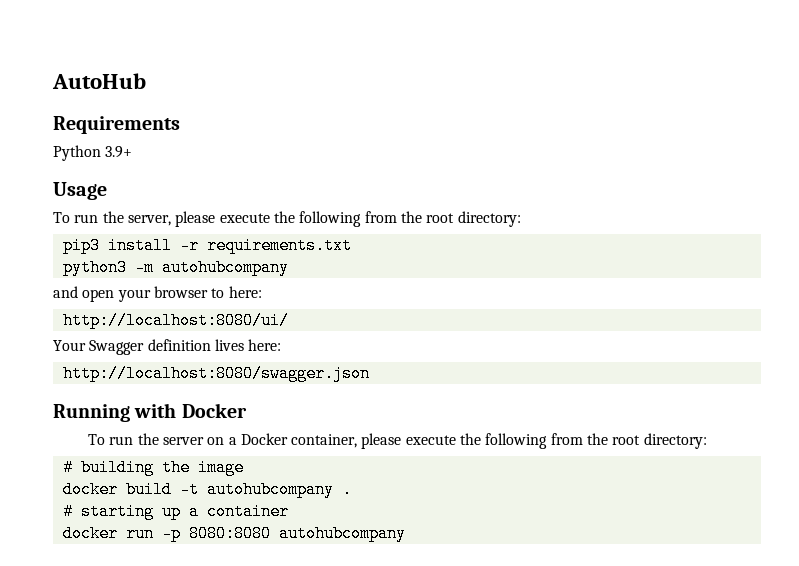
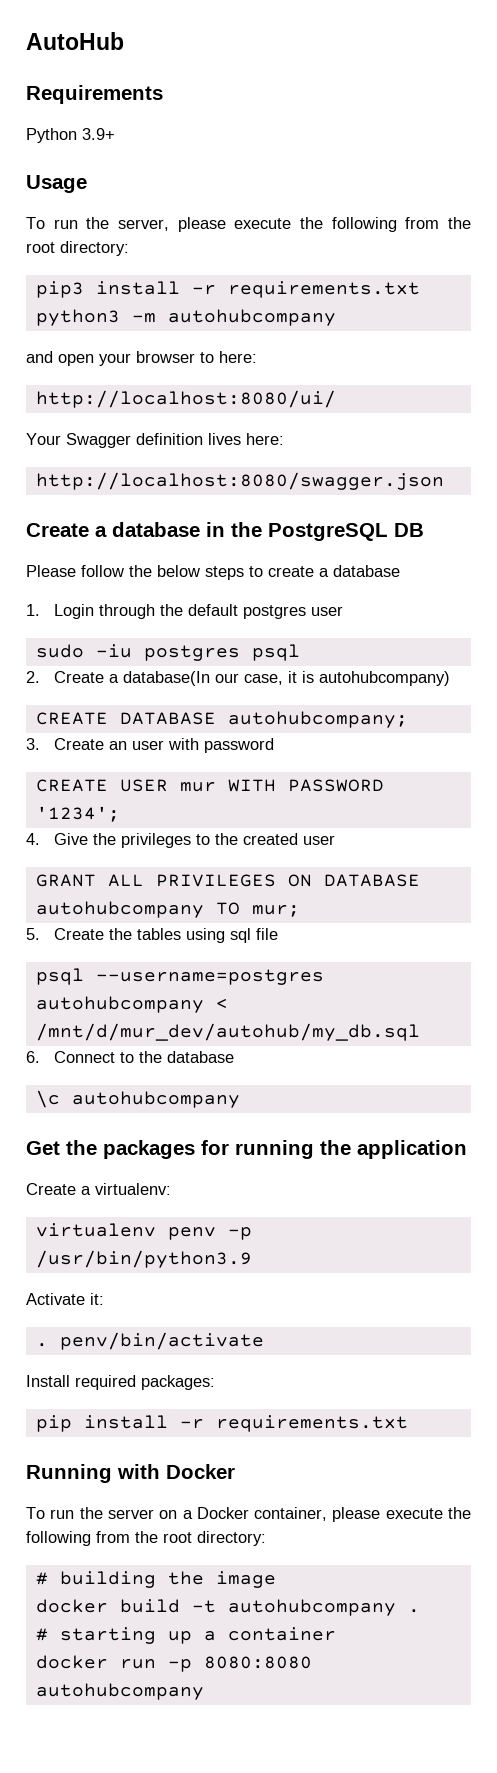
(370, 373) none -> [26,522,424,541] [26,565,400,580] [26,604,343,619] [35,644,300,661] [26,671,450,686] [35,711,408,728] [26,738,274,753] [35,779,384,792] [35,806,120,822] [26,833,335,848] [35,874,420,887] [35,901,300,918] [26,928,278,943] [35,968,324,985] [35,996,228,1013] [35,1023,420,1041] [26,1051,234,1063] [35,1090,240,1108] [26,1140,467,1159] [26,1183,171,1195] [35,1223,252,1240] [35,1250,252,1268] [26,1293,104,1305] [35,1332,264,1350] [26,1375,215,1390] [35,1415,408,1432] // Create a database in the PostgreSQL DB // Please follow the below steps to create a database // 1. Login through the default postgres user // sudo -iu postgres psql // 2. Create a database(In our case, it is autohubcompany) // CREATE DATABASE autohubcompany; // 3. Create an user with password // CREATE USER mur WITH PASSWORD '1234'; // 4. Give the privileges to the created user // GRANT ALL PRIVILEGES ON DATABASE autohubcompany TO mur; // 5. Create the tables using sql file // psql --username=postgres autohubcompany < /mnt/d/mur_dev/autohub/my_db.sql // 6. Connect to the database // \c autohubcompany // Get the packages for running the application // Create a virtualenv: // virtualenv penv -p /usr/bin/python3.9 // Activate it: // . penv/bin/activate // Install required packages: // pip install -r requirements.txt

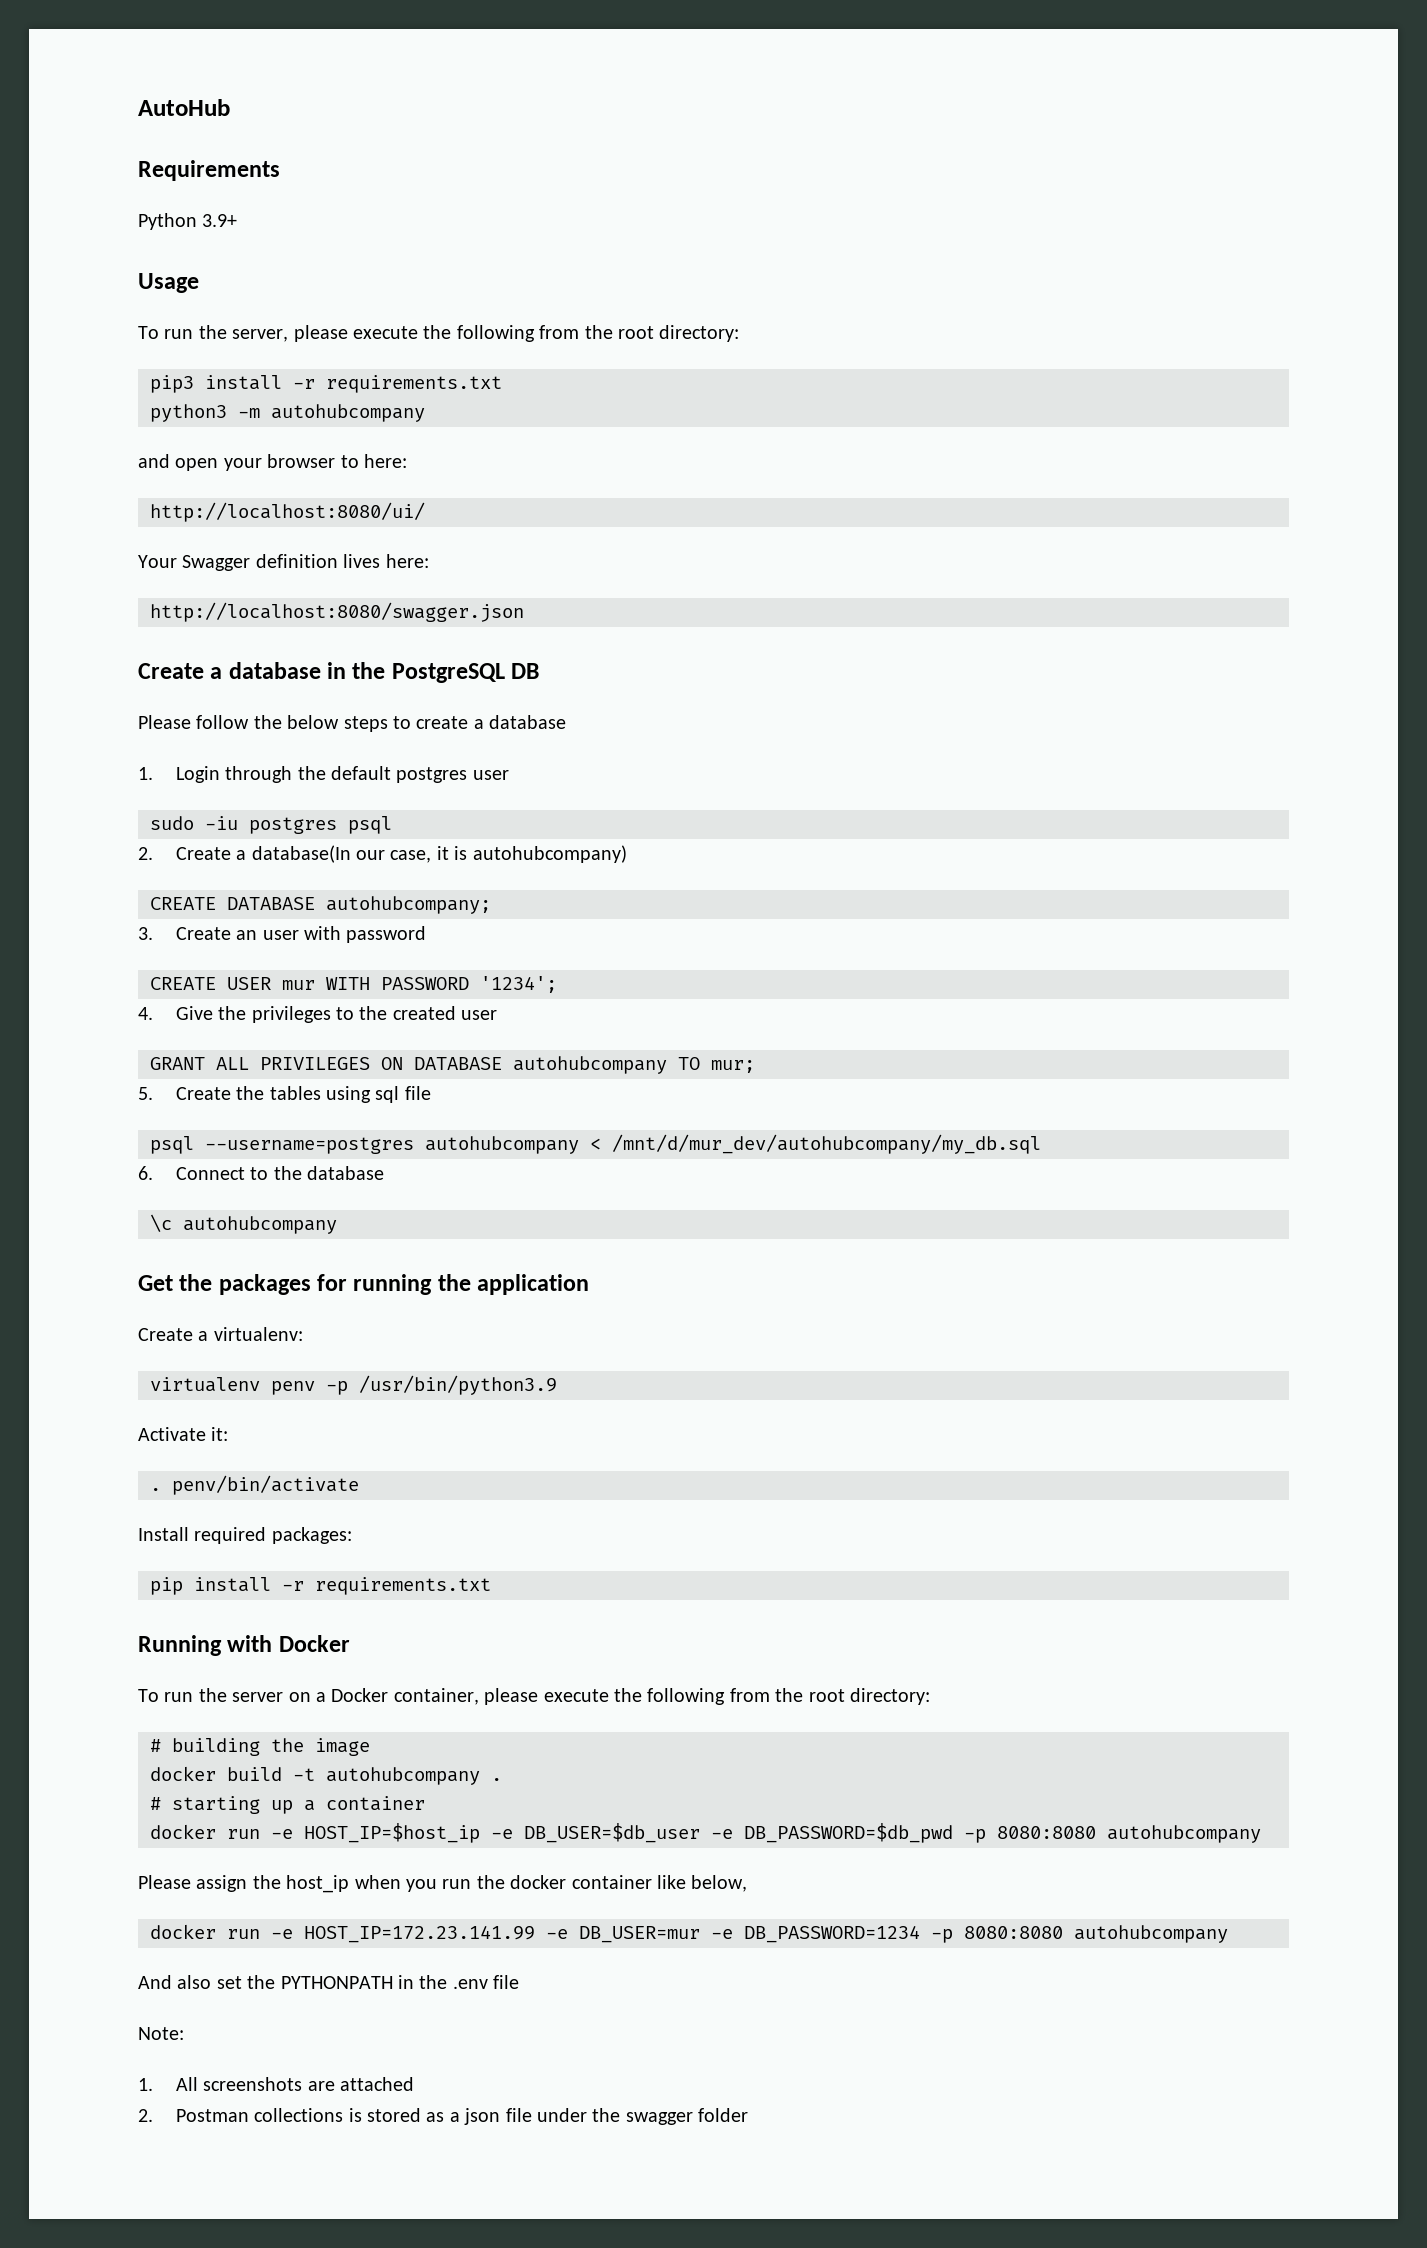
[35,1023,420,1041] /mnt/d/mur_dev/autohub/my_db.sql -> [612,1134,1041,1154] /mnt/d/mur_dev/autohubcompany/my_db.sql
[167,1656,312,1672] [35,1683,204,1700] -p 8080:8080 autohubcompany -> [271,1823,1261,1843] [138,1875,748,1893] [150,1924,1228,1943] [138,1975,520,1989] [138,2027,184,2040] [138,2077,414,2091] [138,2108,749,2125] -e HOST_IP=$host_ip -e DB_USER=$db_user -e DB_PASSWORD=$db_pwd -p 8080:8080 autohubcompany // Please assign the host_ip when you run the docker container like below, // docker run -e HOST_IP=172.23.141.99 -e DB_USER=mur -e DB_PASSWORD=1234 -p 8080:8080 autohubcompany // And also set the PYTHONPATH in the .env file // Note: // 1. All screenshots are attached // 2. Postman collections is stored as a json file under the swagger folder

